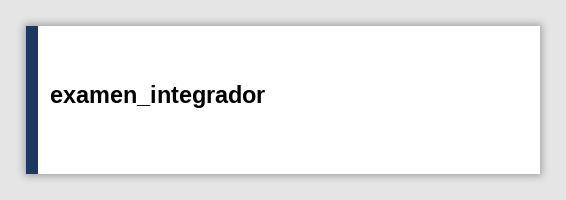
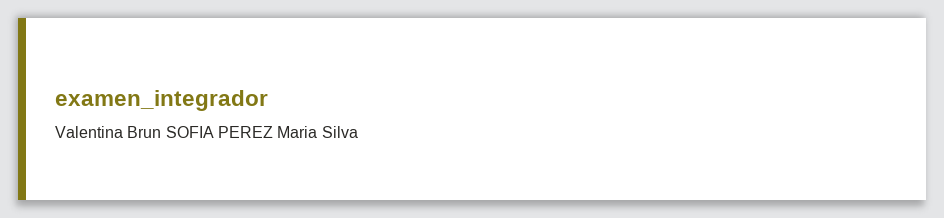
(265, 96) none -> [55,126,358,138] // Valentina Brun SOFIA PEREZ Maria Silva

